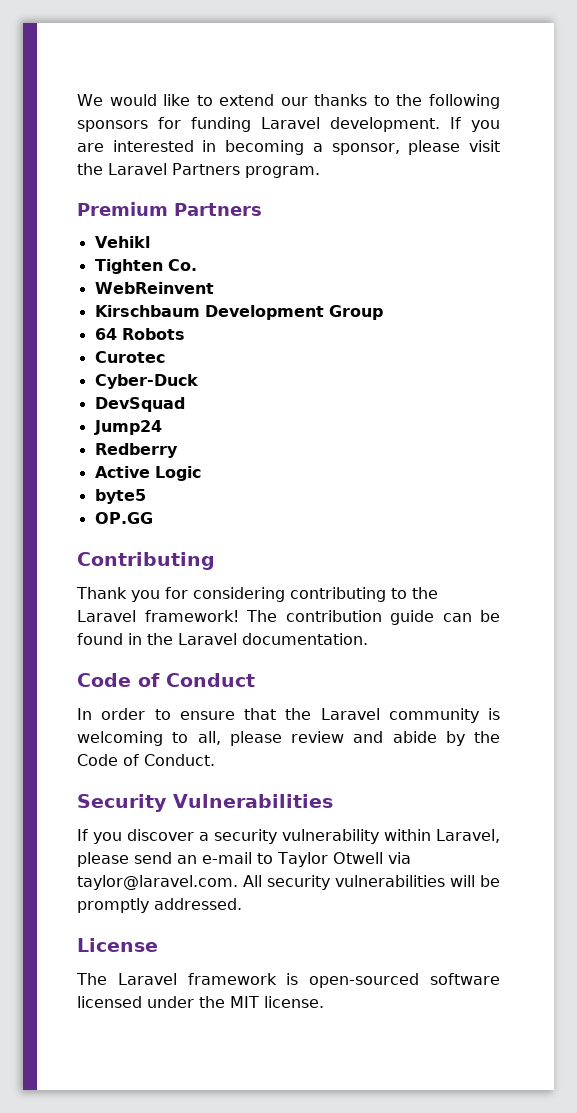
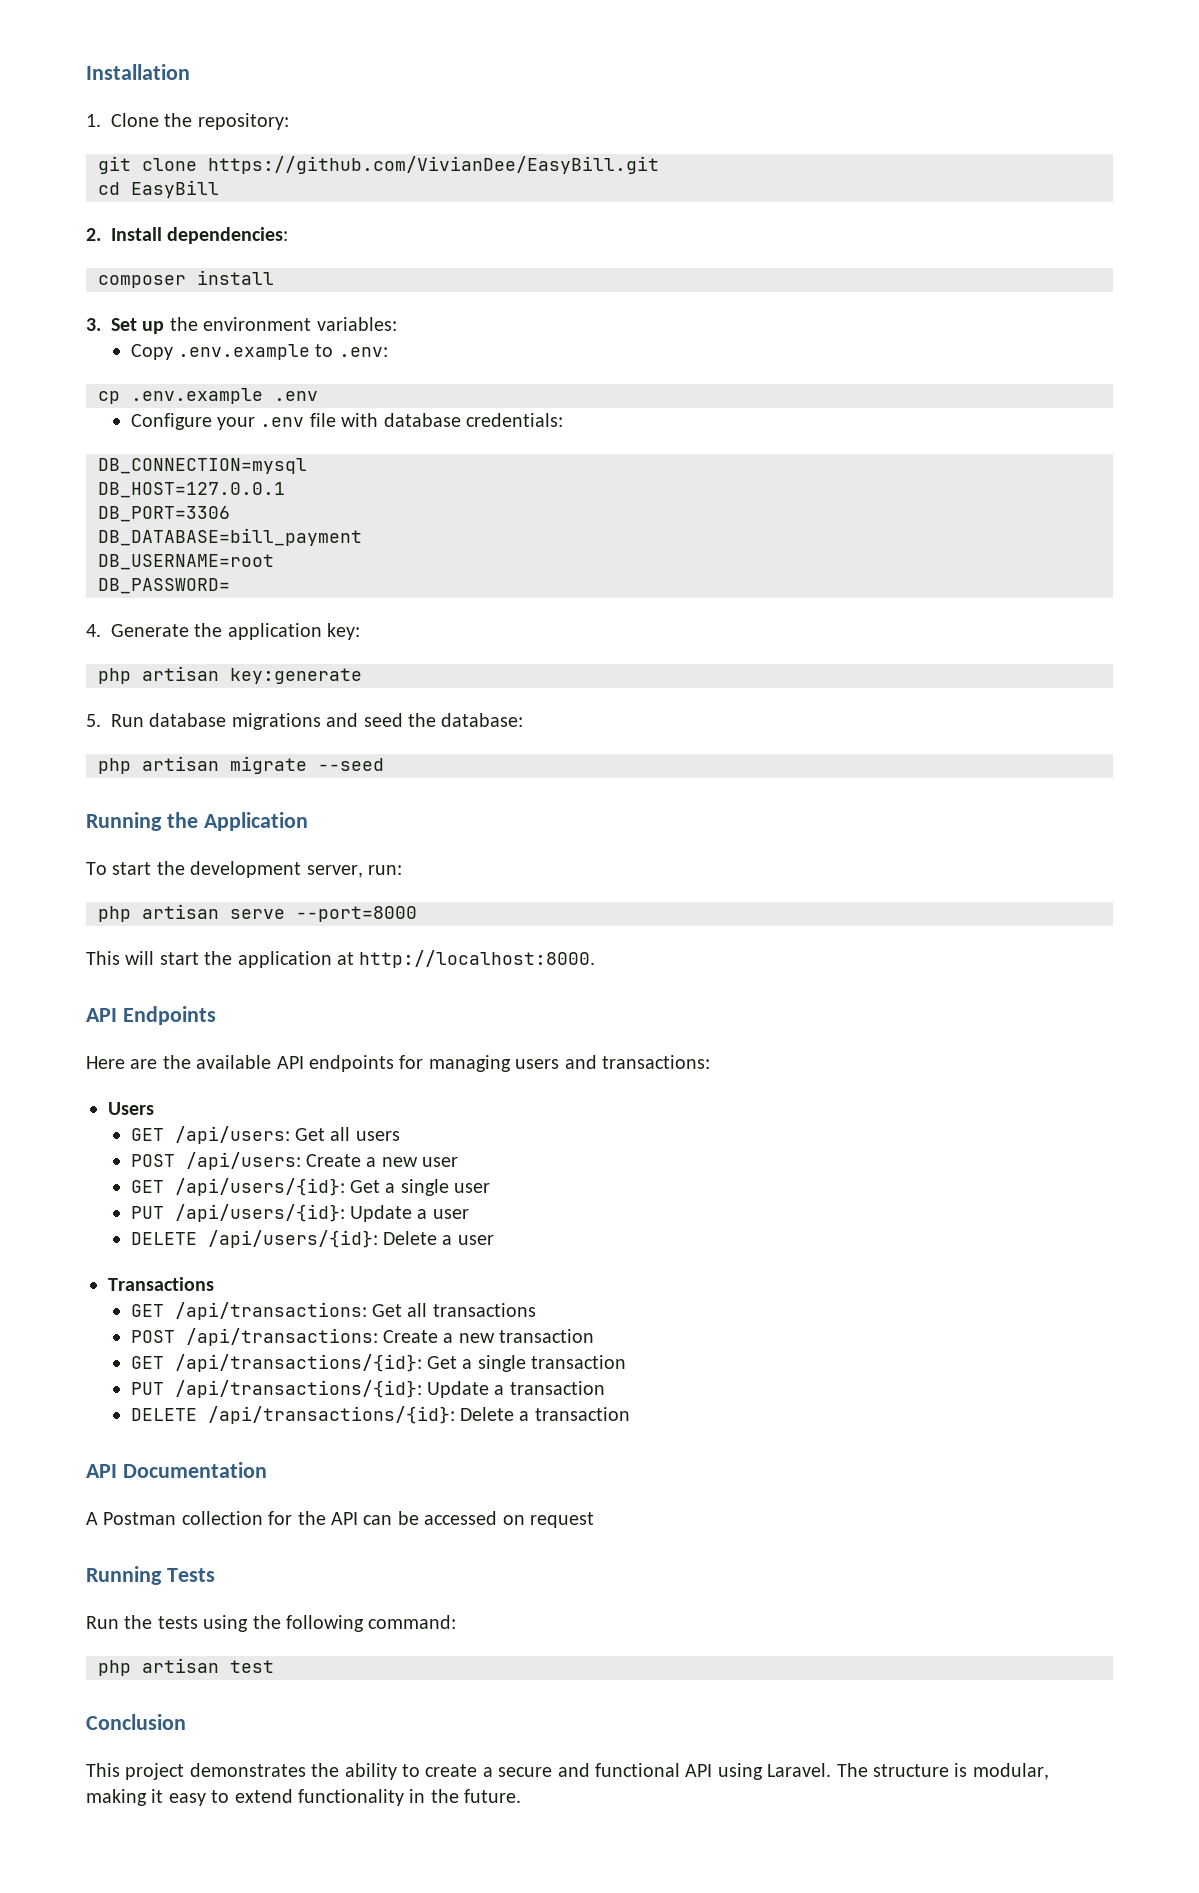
[77,94,501,109] [77,117,500,132] [77,140,501,155] [77,163,320,178] [77,202,262,216] [94,236,150,248] [94,259,197,274] [94,282,214,294] [94,305,383,320] [94,328,185,340] [94,351,165,363] [94,374,198,389] [94,397,185,412] [93,420,162,435] [94,443,178,458] [94,466,201,481] [94,489,146,504] [94,512,153,524] [77,552,215,570] [76,587,438,602] [77,610,500,625] [77,633,368,645] [77,673,255,687] [77,708,500,723] [77,731,500,746] [77,754,215,766] [77,794,333,812] [77,829,500,844] [77,852,411,867] [77,875,500,890] [77,898,242,913] [77,938,158,952] [76,973,501,988] [77,996,324,1008] We would like to extend our thanks to the following sponsors for funding Laravel development. If you are interested in becoming a sponsor, please visit the Laravel Partners program. // Premium Partners // Vehikl // Tighten Co. // WebReinvent // Kirschbaum Development Group // 64 Robots // Curotec // Cyber-Duck // DevSquad // Jump24 // Redberry // Active Logic // byte5 // OP.GG // Contributing // Thank you for considering contributing to the Laravel framework! The contribution guide can be found in the Laravel documentation. // Code of Conduct // In order to ensure that the Laravel community is welcoming to all, please review and abide by the Code of Conduct. // Security Vulnerabilities // If you discover a security vulnerability within Laravel, please send an e-mail to Taylor Otwell via taylor@laravel.com. All security vulnerabilities will be promptly addressed. // License // The Laravel framework is open-sourced software licensed under the MIT license. -> [86,64,190,80] [86,113,289,130] [98,156,659,174] [98,180,219,198] [86,227,289,244] [98,270,274,288] [86,317,397,334] [130,344,388,360] [98,388,318,404] [130,413,564,430] [98,458,307,474] [98,482,285,498] [98,506,230,522] [98,528,362,546] [98,554,274,570] [98,578,230,594] [86,623,361,640] [98,666,362,684] [86,713,524,730] [98,756,384,774] [86,812,308,831] [86,861,402,878] [98,904,417,922] [86,950,596,968] [86,1006,216,1025] [86,1055,710,1072] [108,1102,154,1115] [130,1126,400,1144] [130,1152,459,1170] [130,1178,491,1196] [130,1204,469,1222] [130,1230,494,1248] [108,1277,214,1291] [130,1302,536,1320] [130,1328,595,1346] [130,1354,627,1372] [130,1380,605,1398] [130,1406,630,1424] [86,1462,267,1478] [86,1511,594,1528] [86,1566,215,1585] [86,1615,457,1632] [98,1658,274,1676] [86,1714,186,1730] [86,1763,1049,1780] [86,1789,522,1806] Installation // 1. Clone the repository: // git clone https://github.com/VivianDee/EasyBill.git // cd EasyBill // 2. Install dependencies: // composer install // 3. Set up the environment variables: // Copy .env.example to .env: // cp .env.example .env // Configure your .env file with database credentials: // DB_CONNECTION=mysql // DB_HOST=127.0.0.1 // DB_PORT=3306 // DB_DATABASE=bill_payment // DB_USERNAME=root // DB_PASSWORD= // 4. Generate the application key: // php artisan key:generate // 5. Run database migrations and seed the database: // php artisan migrate --seed // Running the Application // To start the development server, run: // php artisan serve --port=8000 // This will start the application at http://localhost:8000. // API Endpoints // Here are the available API endpoints for managing users and transactions: // Users // GET /api/users: Get all users // POST /api/users: Create a new user // GET /api/users/{id}: Get a single user // PUT /api/users/{id}: Update a user // DELETE /api/users/{id}: Delete a user // Transactions // GET /api/transactions: Get all transactions // POST /api/transactions: Create a new transaction // GET /api/transactions/{id}: Get a single transaction // PUT /api/transactions/{id}: Update a transaction // DELETE /api/transactions/{id}: Delete a transaction // API Documentation // A Postman collection for the API can be accessed on request // Running Tests // Run the tests using the following command: // php artisan test // Conclusion // This project demonstrates the ability to create a secure and functional API using Laravel. The structure is modular, making it easy to extend functionality in the future.

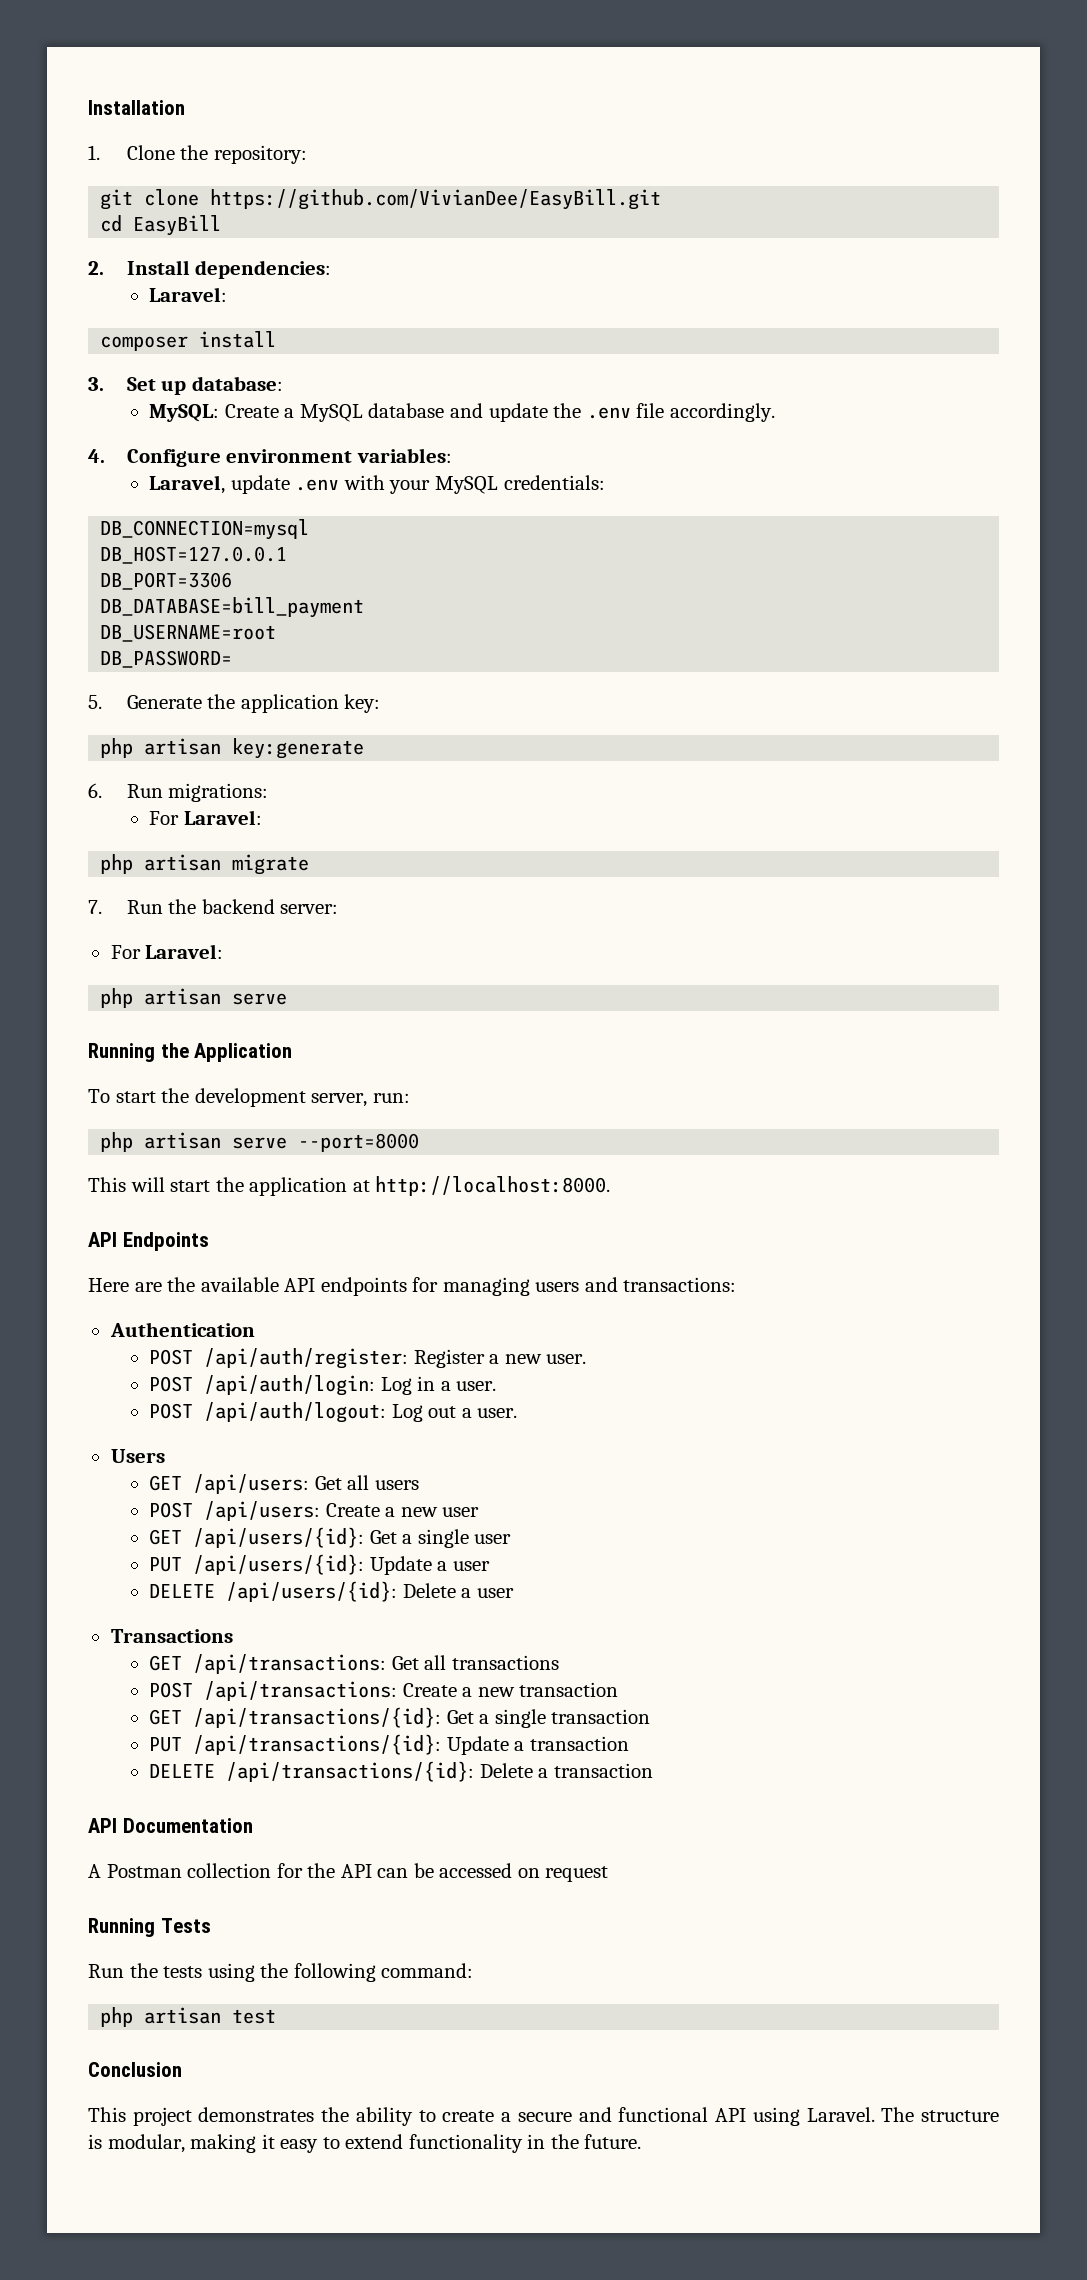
(289, 235) none -> [149,287,228,302] // Laravel:
[169,317,397,331] [130,344,388,360] [98,388,318,404] [130,413,461,430] the environment variables: // Copy .env.example to .env: // cp .env.example .env // Configure your .env file with database -> [191,376,283,391] [149,403,775,422] [88,448,452,467] [149,475,499,494] database: // MySQL: Create a MySQL database and update the .env file accordingly. // 4. Configure environment variables: // Laravel, update .env with your MySQL
[86,624,101,637] 4. -> [88,695,102,709] 5.
[86,713,524,730] [98,756,384,774] 5. Run database migrations and seed the database: // php artisan migrate --seed -> [88,783,269,802] [149,810,262,825] [100,854,310,875] [88,899,339,914] [110,944,224,959] [100,988,288,1008] 6. Run migrations: // For Laravel: // php artisan migrate // 7. Run the backend server: // For Laravel: // php artisan serve
(710, 1062) none -> [109,1322,255,1337] [149,1348,587,1369] [149,1375,497,1396] [149,1402,518,1423] // Authentication // POST /api/auth/register: Register a new user. // POST /api/auth/login: Log in a user. // POST /api/auth/logout: Log out a user.

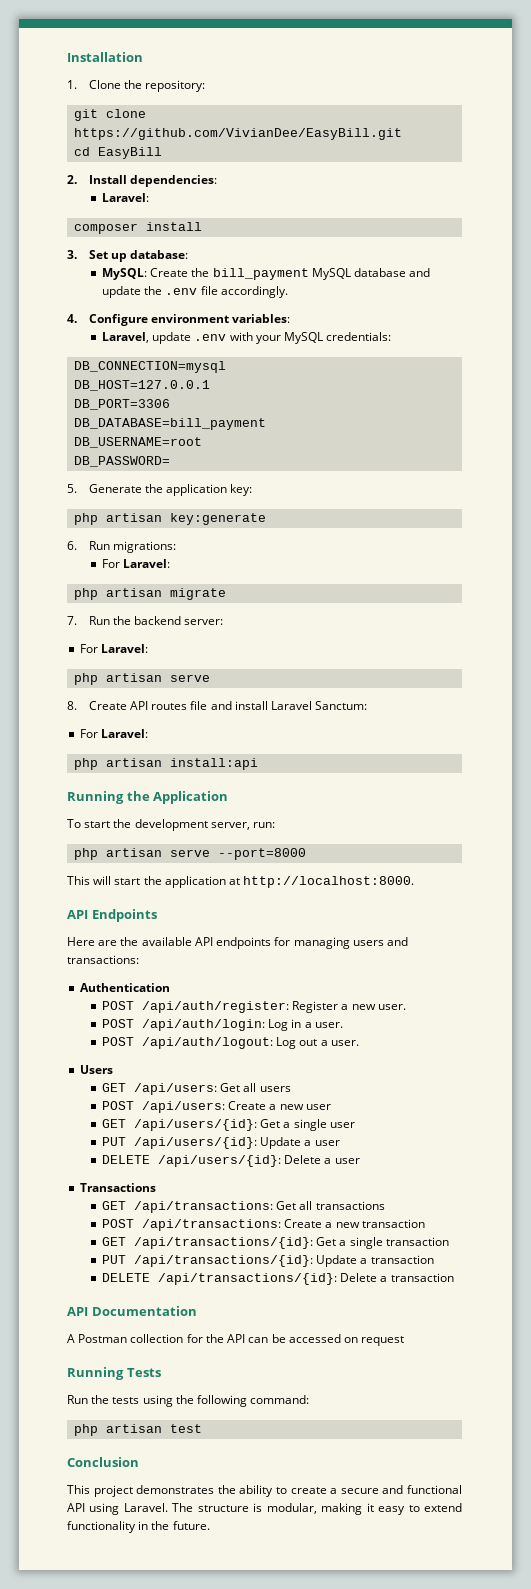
[284,408,295,418] a -> [191,268,309,280] the bill_payment
(288, 999) none -> [67,701,368,710] [80,729,149,738] [74,758,259,770] // 8. Create API routes file and install Laravel Sanctum: // For Laravel: // php artisan install:api

